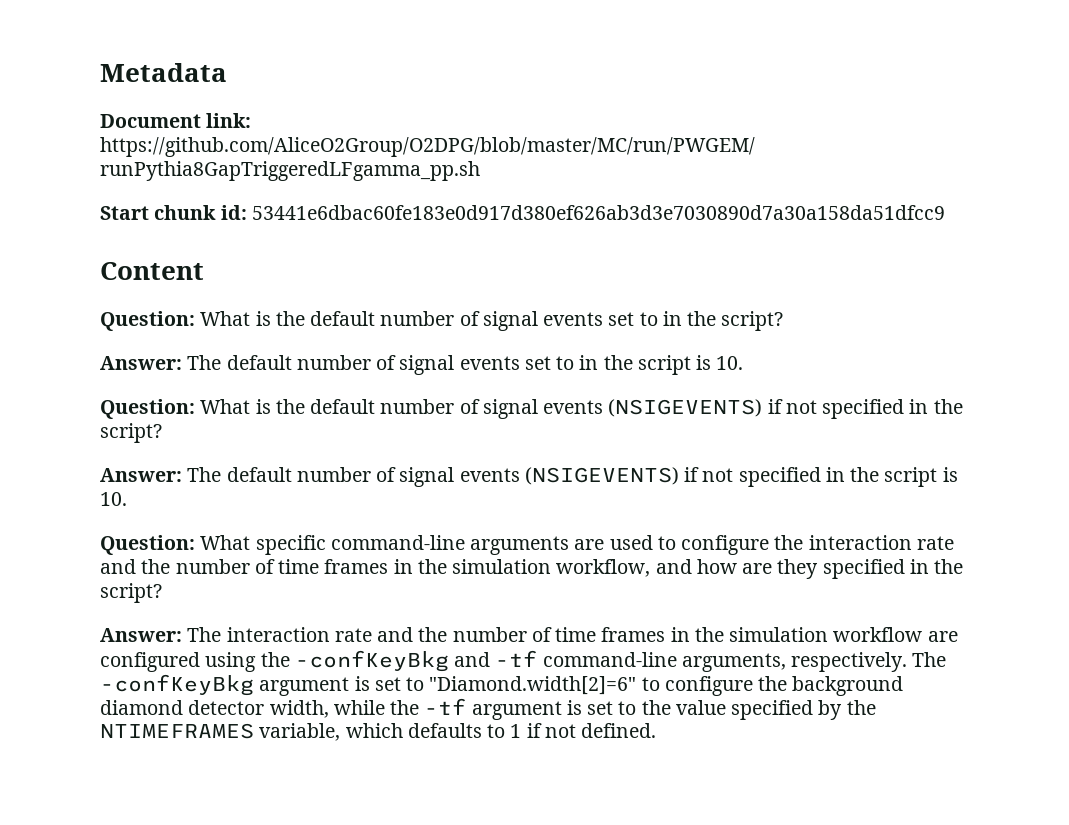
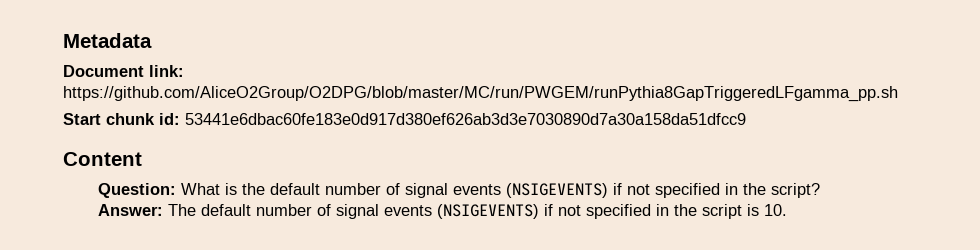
[100,311,784,331] [100,355,744,375] // Question: What is the default number of signal events set to in the script? // Answer: The default number of signal events set to in the script is 10. -> (142, 159) none
[100,535,954,555] [100,559,964,579] [100,583,162,603] [100,627,958,642] [100,650,947,672] [100,674,904,696] [100,698,876,720] [100,723,657,741] // Question: What specific command-line arguments are used to configure the interaction rate and the number of time frames in the simulation workflow, and how are they specified in the script? // Answer: The interaction rate and the number of time frames in the simulation workflow are configured using the -confKeyBkg and -tf command-line arguments, respectively. The -confKeyBkg argument is set to "Diamond.width[2]=6" to configure the background diamond detector width, while the -tf argument is set to the value specified by the NTIMEFRAMES variable, which defaults to 1 if not defined. -> (788, 210) none

